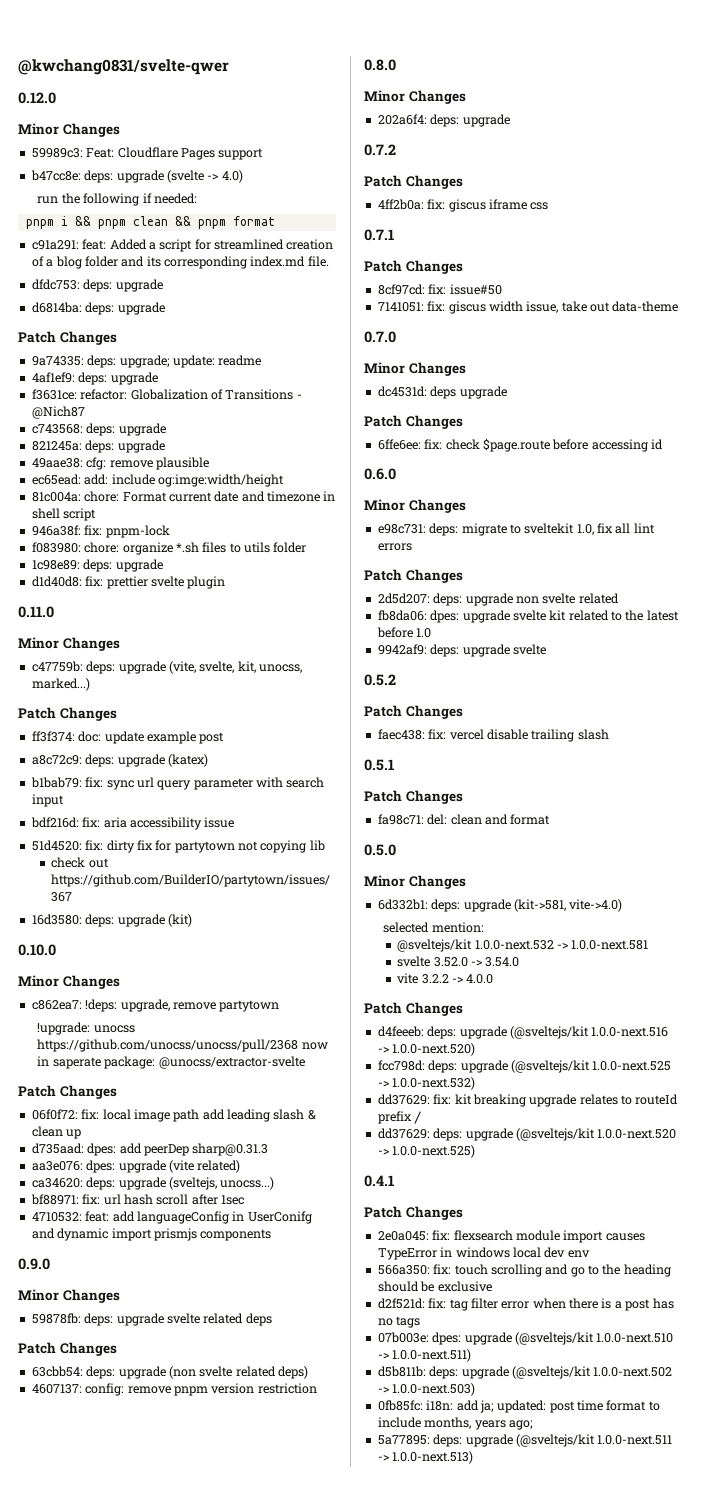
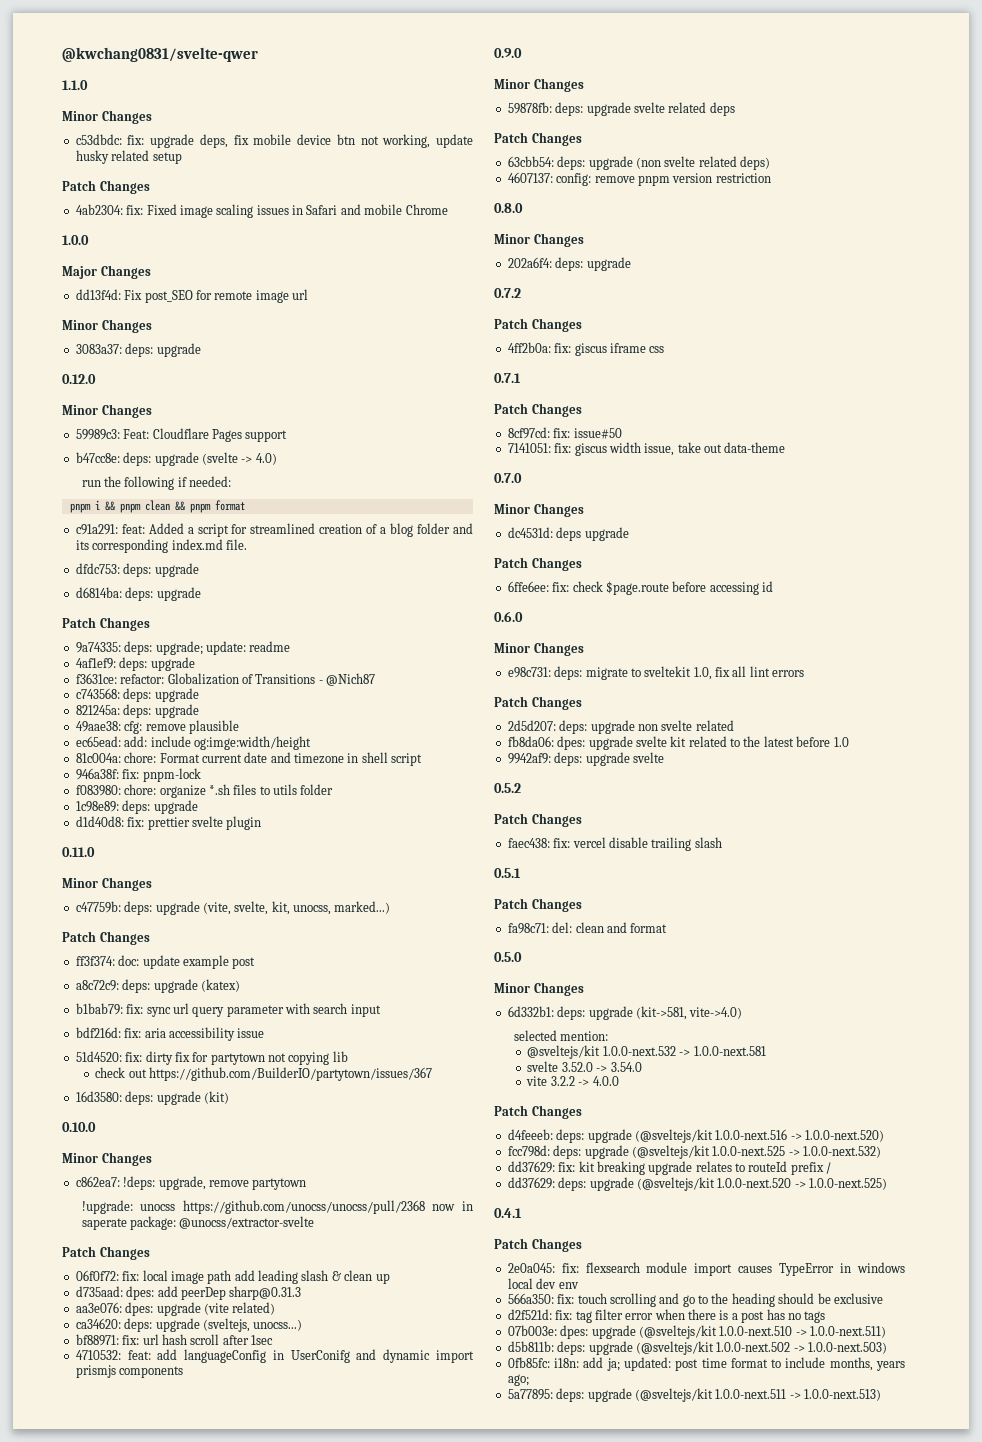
(229, 67) none -> [62,80,88,90] [62,110,152,124] [75,134,474,148] [75,150,182,164] [62,180,150,194] [75,204,448,218] [62,235,89,245] [62,265,151,279] [75,289,308,303] [62,319,152,333] [75,343,201,357] // 1.1.0 // Minor Changes // c53dbdc: fix: upgrade deps, fix mobile device btn not working, update husky related setup // Patch Changes // 4ab2304: fix: Fixed image scaling issues in Safari and mobile Chrome // 1.0.0 // Major Changes // dd13f4d: Fix post_SEO for remote image url // Minor Changes // 3083a37: deps: upgrade

